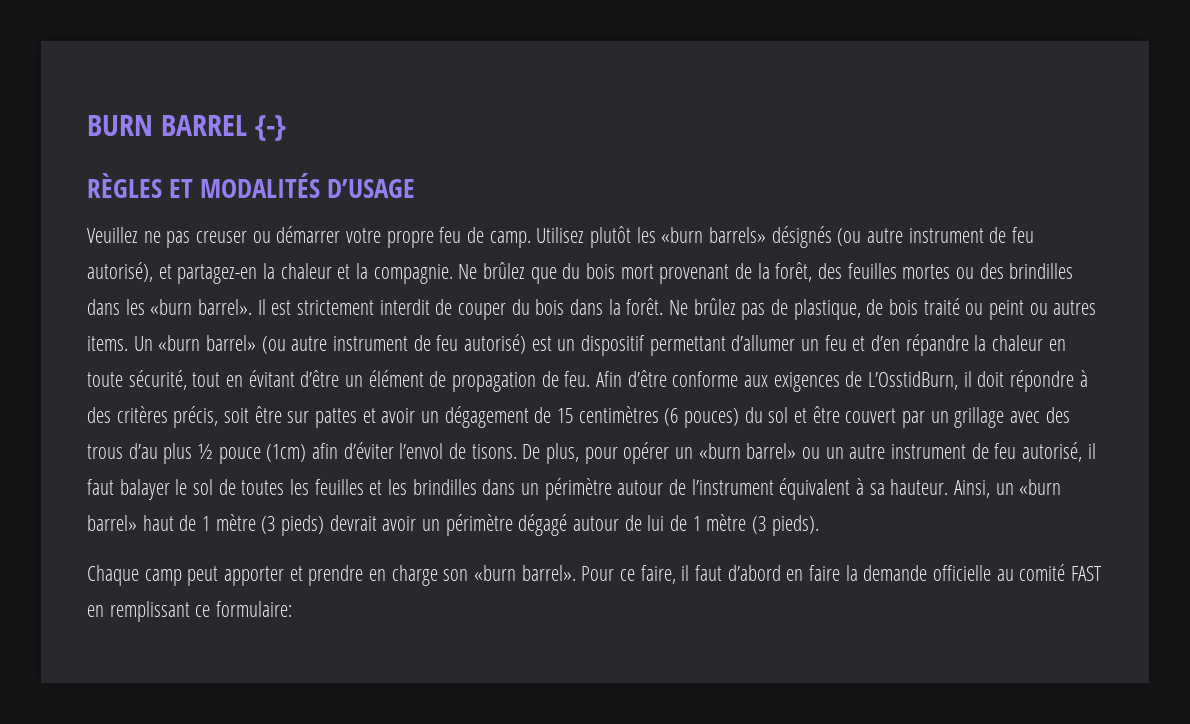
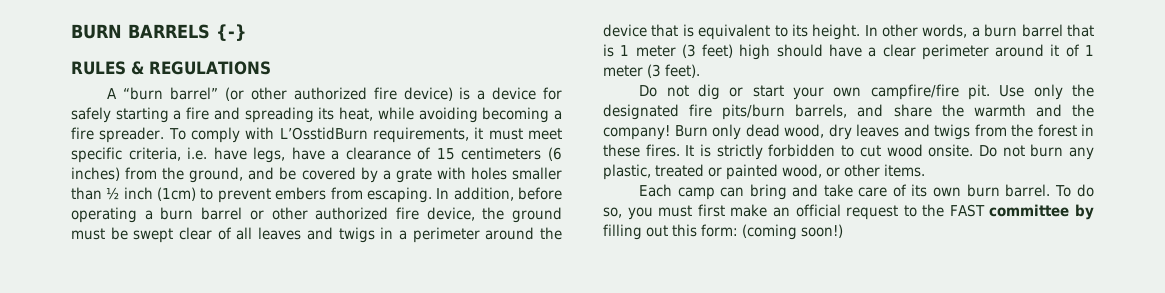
[160,115,247,136] BARREL -> [128,24,210,39] BARRELS
[87,173,416,198] [87,226,1035,248] [87,262,1074,284] [87,298,1097,320] [87,334,1066,356] [87,370,1088,392] [87,406,1070,428] [87,442,1096,464] [87,478,1062,500] [87,514,819,536] [87,564,1103,586] [87,601,293,622] RÈGLES ET MODALITÉS D’USAGE // Veuillez ne pas creuser ou démarrer votre propre feu de camp. Utilisez plutôt les «burn barrels» désignés (ou autre instrument de feu autorisé), et partagez-en la chaleur et la compagnie. Ne brûlez que du bois mort provenant de la forêt, des feuilles mortes ou des brindilles dans les «burn barrel». Il est strictement interdit de couper du bois dans la forêt. Ne brûlez pas de plastique, de bois traité ou peint ou autres items. Un «burn barrel» (ou autre instrument de feu autorisé) est un dispositif permettant d’allumer un feu et d’en répandre la chaleur en toute sécurité, tout en évitant d’être un élément de propagation de feu. Afin d’être conforme aux exigences de L’OsstidBurn, il doit répondre à des critères précis, soit être sur pattes et avoir un dégagement de 15 centimètres (6 pouces) du sol et être couvert par un grillage avec des trous d’au plus ½ pouce (1cm) afin d’éviter l’envol de tisons. De plus, pour opérer un «burn barrel» ou un autre instrument de feu autorisé, il faut balayer le sol de toutes les feuilles et les brindilles dans un périmètre autour de l’instrument équivalent à sa hauteur. Ainsi, un «burn barrel» haut de 1 mètre (3 pieds) devrait avoir un périmètre dégagé autour de lui de 1 mètre (3 pieds). // Chaque camp peut apporter et prendre en charge son «burn barrel». Pour ce faire, il faut d’abord en faire la demande officielle au comité FAST en remplissant ce formulaire: -> [71,61,271,75] [107,87,562,101] [71,107,562,123] [71,127,562,143] [71,147,562,163] [71,167,562,183] [71,187,562,203] [71,207,562,223] [71,227,562,243] [603,24,1094,40] [603,44,1094,60] [603,64,701,78] [639,84,1094,100] [603,104,1094,120] [603,124,1094,140] [603,144,1094,160] [603,164,926,180] [639,184,1094,200] [603,204,1094,220] [603,224,844,240] RULES & REGULATIONS // A “burn barrel” (or other authorized fire device) is a device for safely starting a fire and spreading its heat, while avoiding becoming a fire spreader. To comply with L’OsstidBurn requirements, it must meet specific criteria, i.e. have legs, have a clearance of 15 centimeters (6 inches) from the ground, and be covered by a grate with holes smaller than ½ inch (1cm) to prevent embers from escaping. In addition, before operating a burn barrel or other authorized fire device, the ground must be swept clear of all leaves and twigs in a perimeter around the device that is equivalent to its height. In other words, a burn barrel that is 1 meter (3 feet) high should have a clear perimeter around it of 1 meter (3 feet). // Do not dig or start your own campfire/fire pit. Use only the designated fire pits/burn barrels, and share the warmth and the company! Burn only dead wood, dry leaves and twigs from the forest in these fires. It is strictly forbidden to cut wood onsite. Do not burn any plastic, treated or painted wood, or other items. // Each camp can bring and take care of its own burn barrel. To do so, you must first make an official request to the FAST committee by filling out this form: (coming soon!)

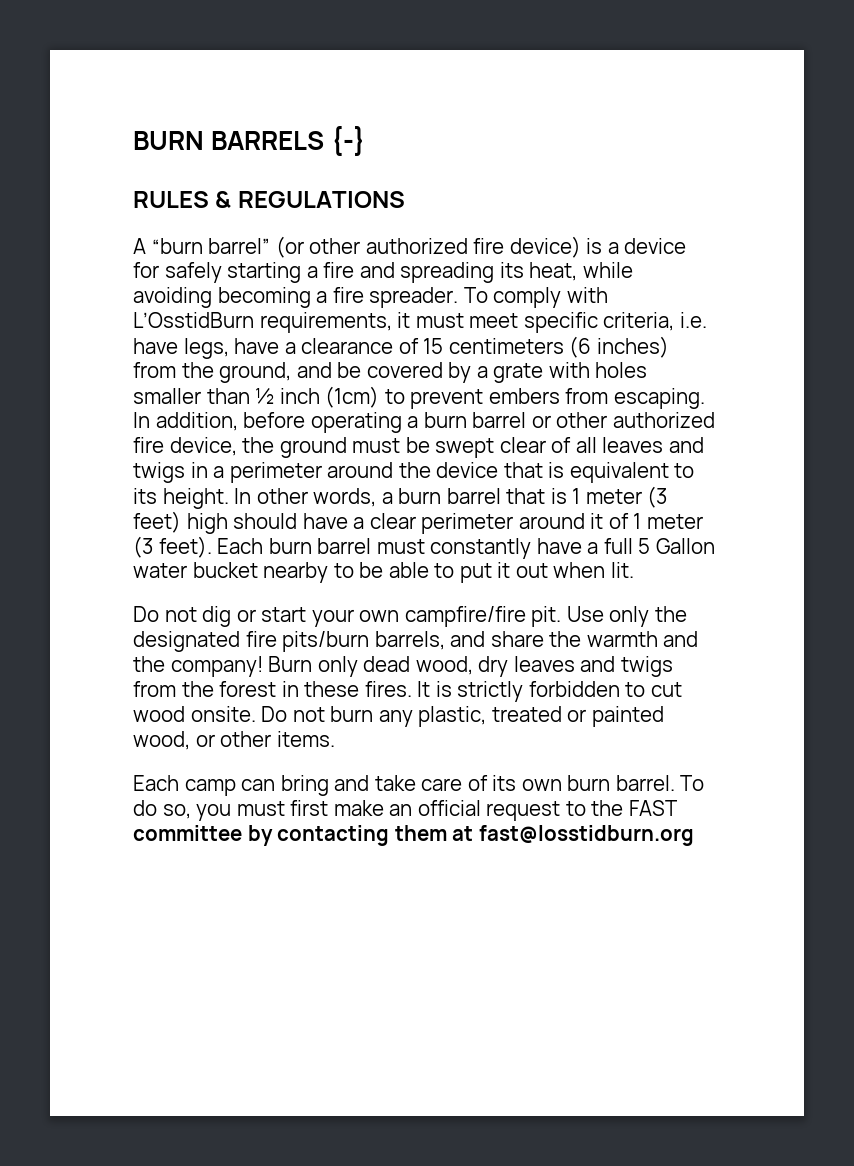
(701, 71) none -> [217,538,715,559] [133,562,634,583] Each burn barrel must constantly have a full 5 Gallon water bucket nearby to be able to put it out when lit.
[603,224,844,240] filling out this form: (coming soon!) -> [277,825,694,846] contacting them at fast@losstidburn.org

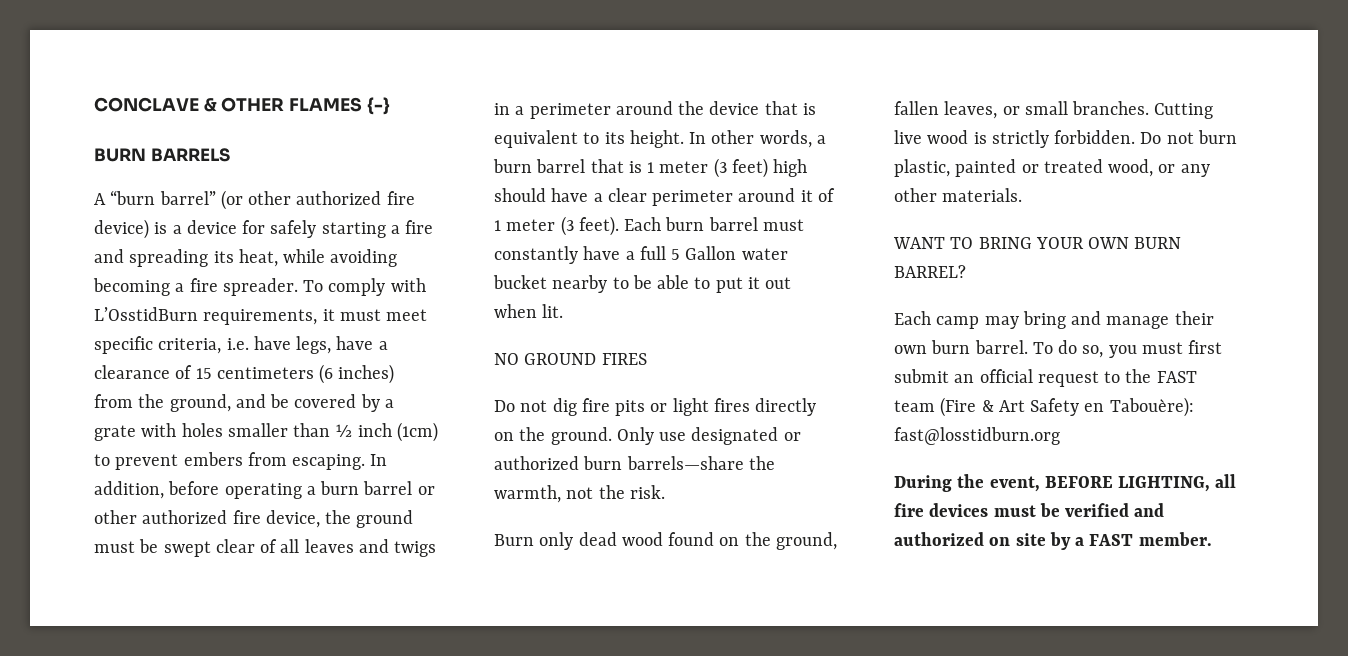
[133,126,367,156] [133,191,405,208] BURN BARRELS {-} // RULES & REGULATIONS -> [94,97,390,115] [94,148,230,162] CONCLAVE & OTHER FLAMES {-} // BURN BARRELS
(634, 570) none -> [494,353,647,365] // NO GROUND FIRES
[236,606,687,627] [133,631,699,652] [133,656,673,677] [133,681,682,702] [133,706,664,727] [133,731,335,750] or start your own campfire/fire pit. Use only the designated fire pits/burn barrels, and share the warmth and the company! Burn only dead wood, dry leaves and twigs from the forest in these fires. It is strictly forbidden to cut wood onsite. Do not burn any plastic, treated or painted wood, or other items. -> [581,398,817,416] [494,427,801,445] [494,456,775,470] [494,485,665,503] [494,532,837,550] [894,101,1214,119] [894,130,1237,148] [894,159,1210,177] [894,188,1023,202] [893,237,1182,249] [894,265,966,278] fire pits or light fires directly on the ground. Only use designated or authorized burn barrels—share the warmth, not the risk. // Burn only dead wood found on the ground, fallen leaves, or small branches. Cutting live wood is strictly forbidden. Do not burn plastic, painted or treated wood, or any other materials. // WANT TO BRING YOUR OWN BURN BARREL?
[241,779,276,791] can -> [984,316,1019,329] may
[374,775,517,791] take care of its -> [1106,311,1214,329] manage their
[333,800,384,816] make -> [894,369,949,383] submit
[133,825,694,846] committee by contacting them at fast@losstidburn.org -> [894,397,1194,417] [894,427,1060,445] [894,474,1237,492] [894,503,1165,517] [894,532,1212,550] team (Fire & Art Safety en Tabouère): fast@losstidburn.org // During the event, BEFORE LIGHTING, all fire devices must be verified and authorized on site by a FAST member.

